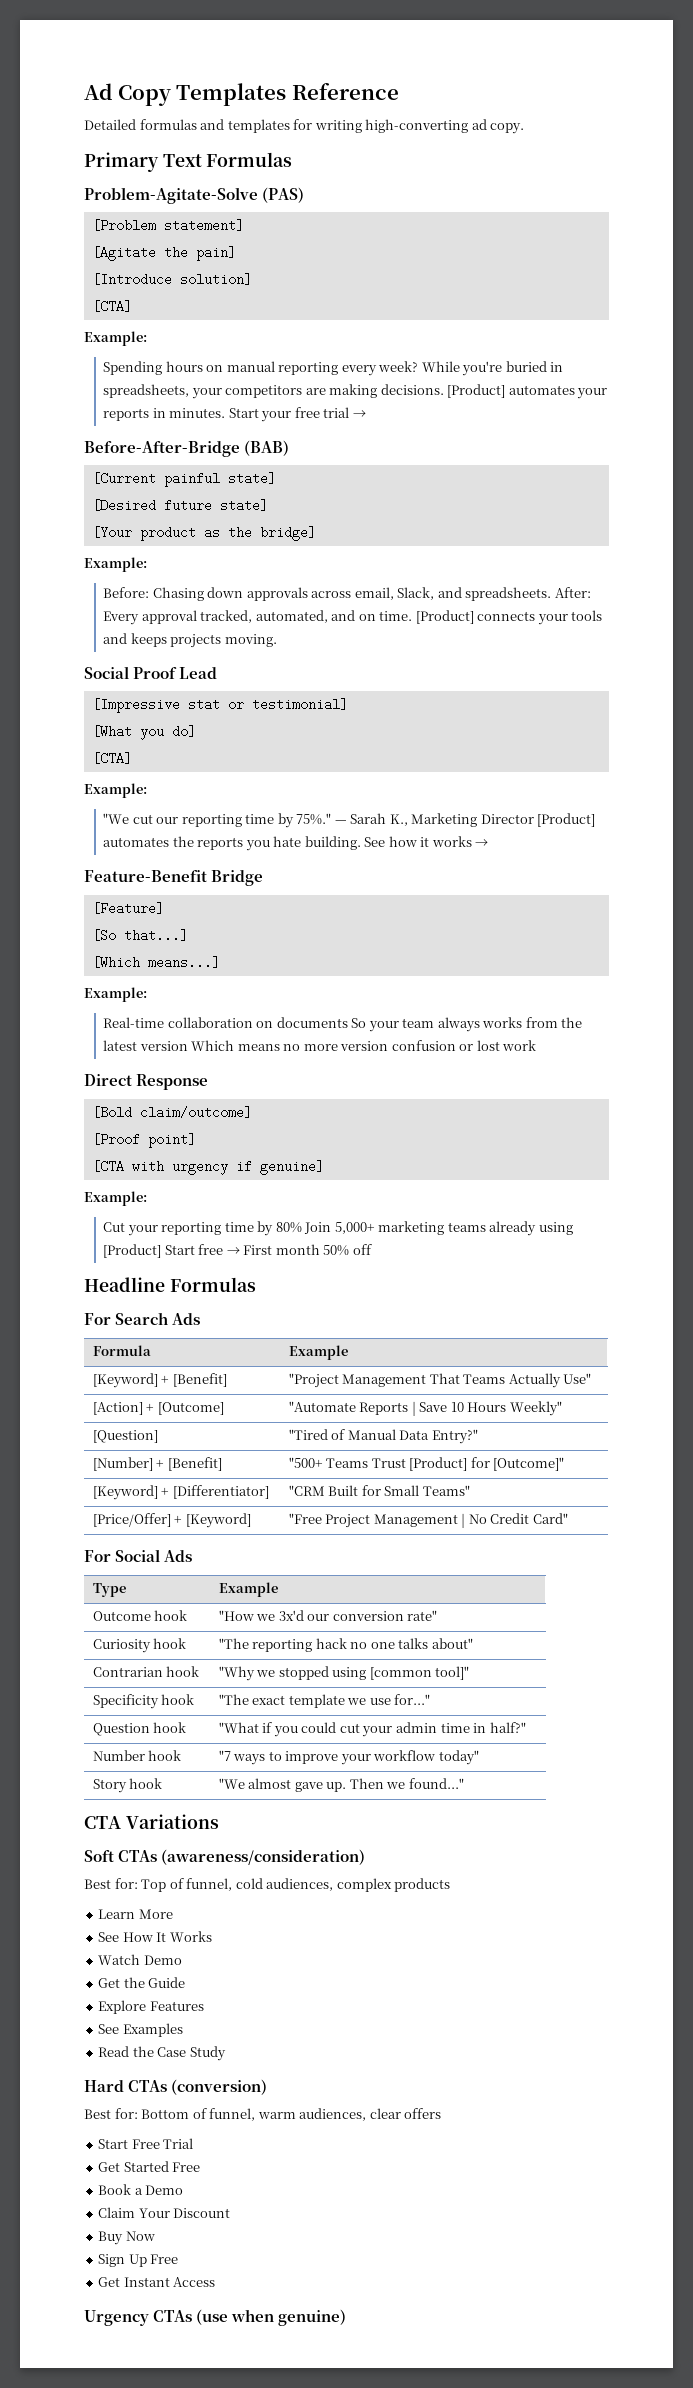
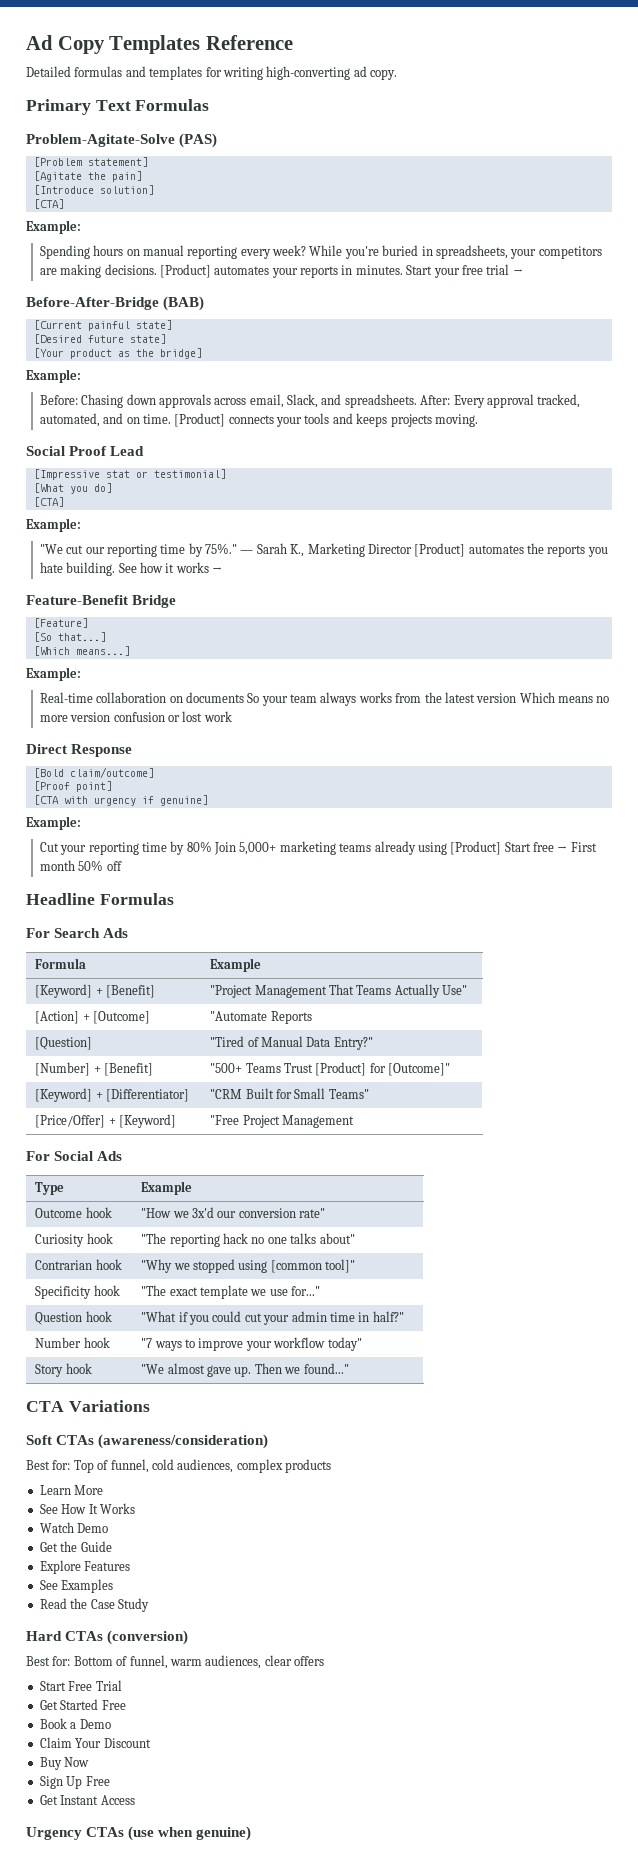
[411,1401,563,1416] | Save 10 Hours Weekly" -> (312, 1017) none
[461,1513,569,1528] | No Credit Card" -> (355, 1121) none

